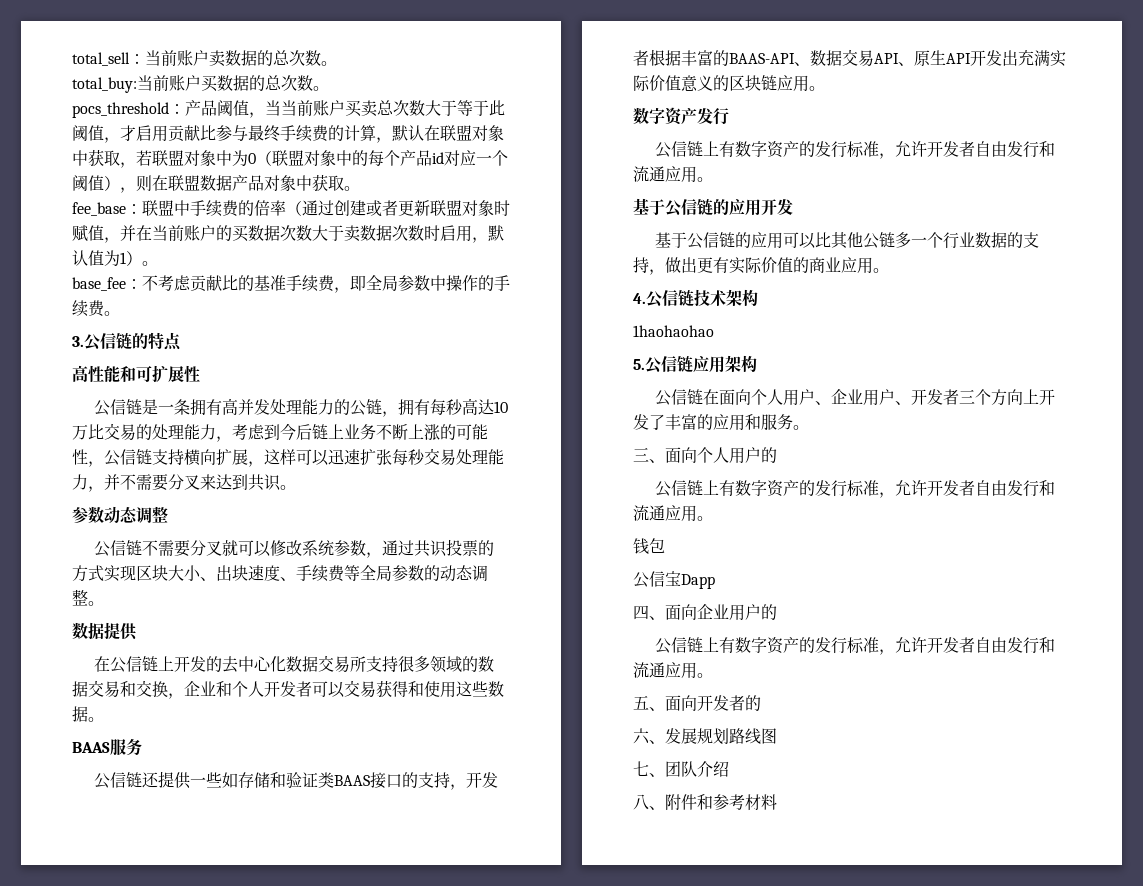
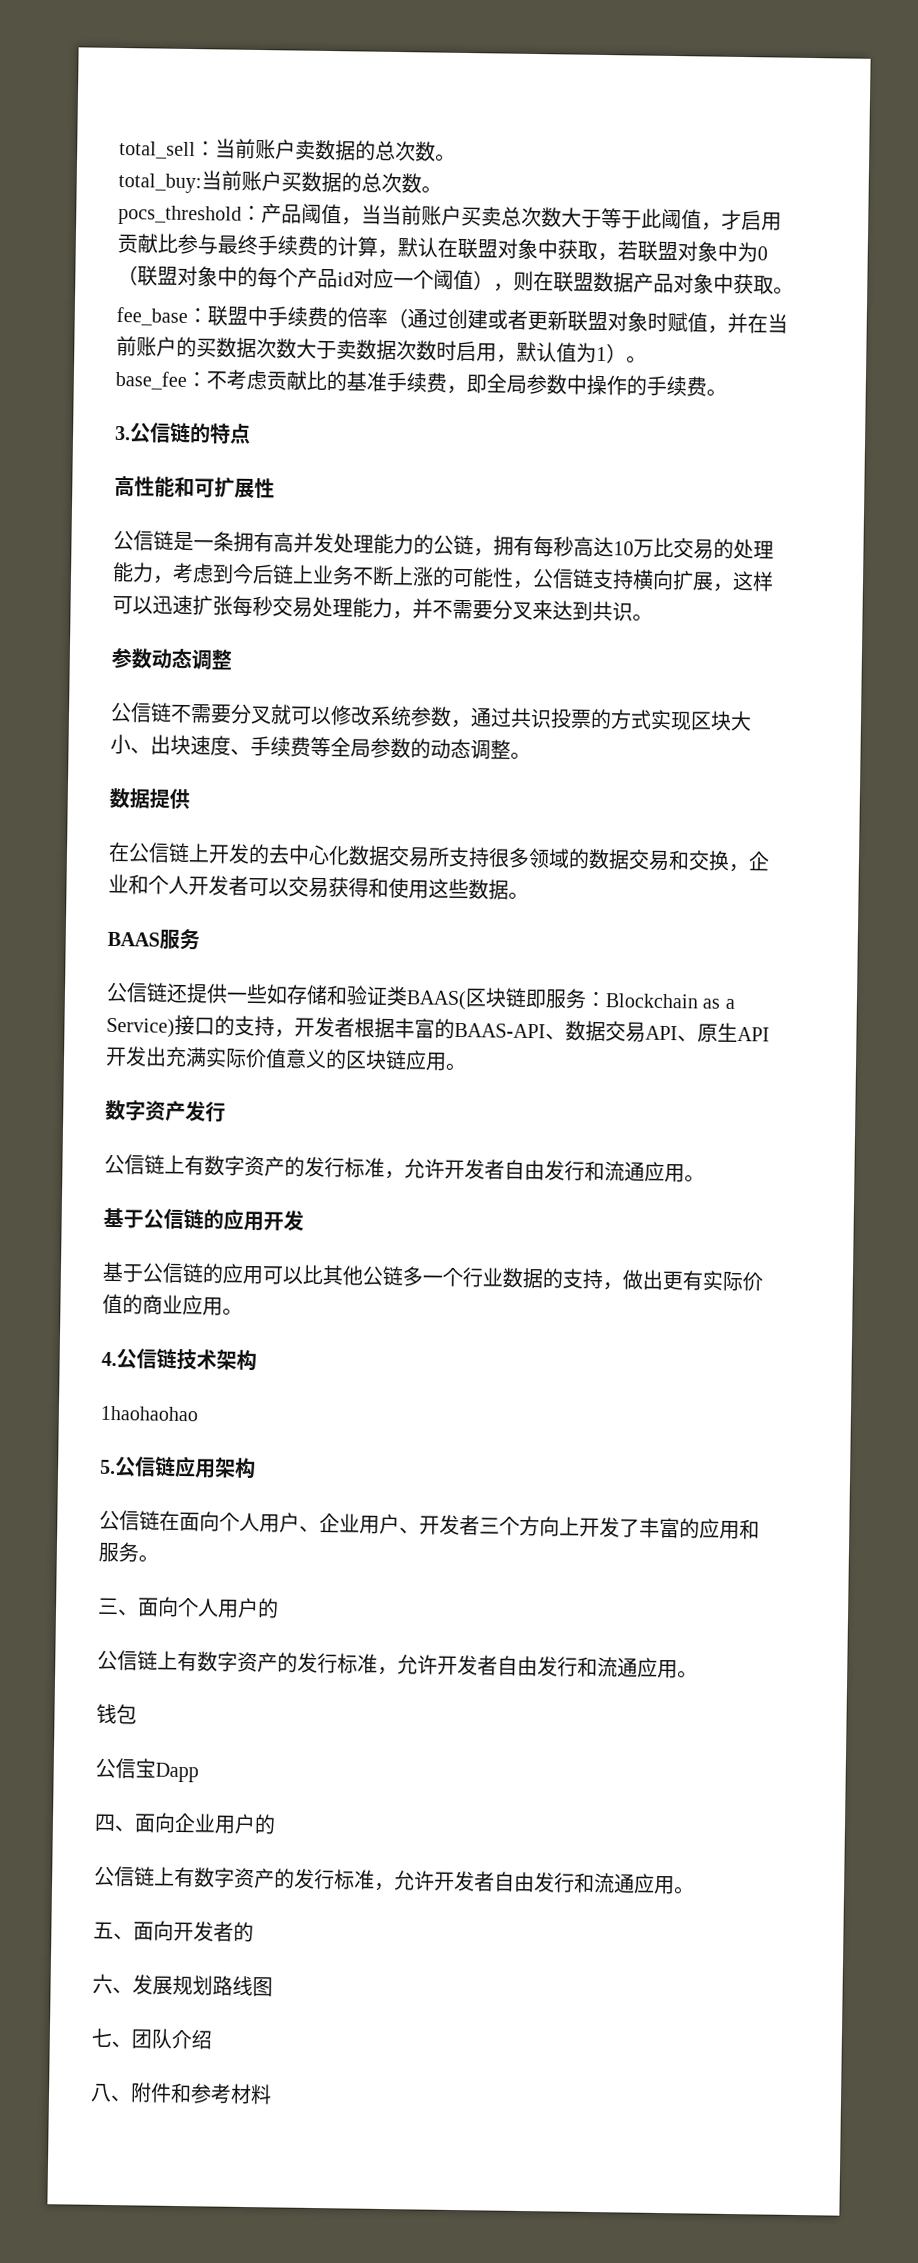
[334,775,371,786] BAAS -> [406,987,735,1011] [106,1017,175,1038] BAAS(区块链即服务：Blockchain as a Service)

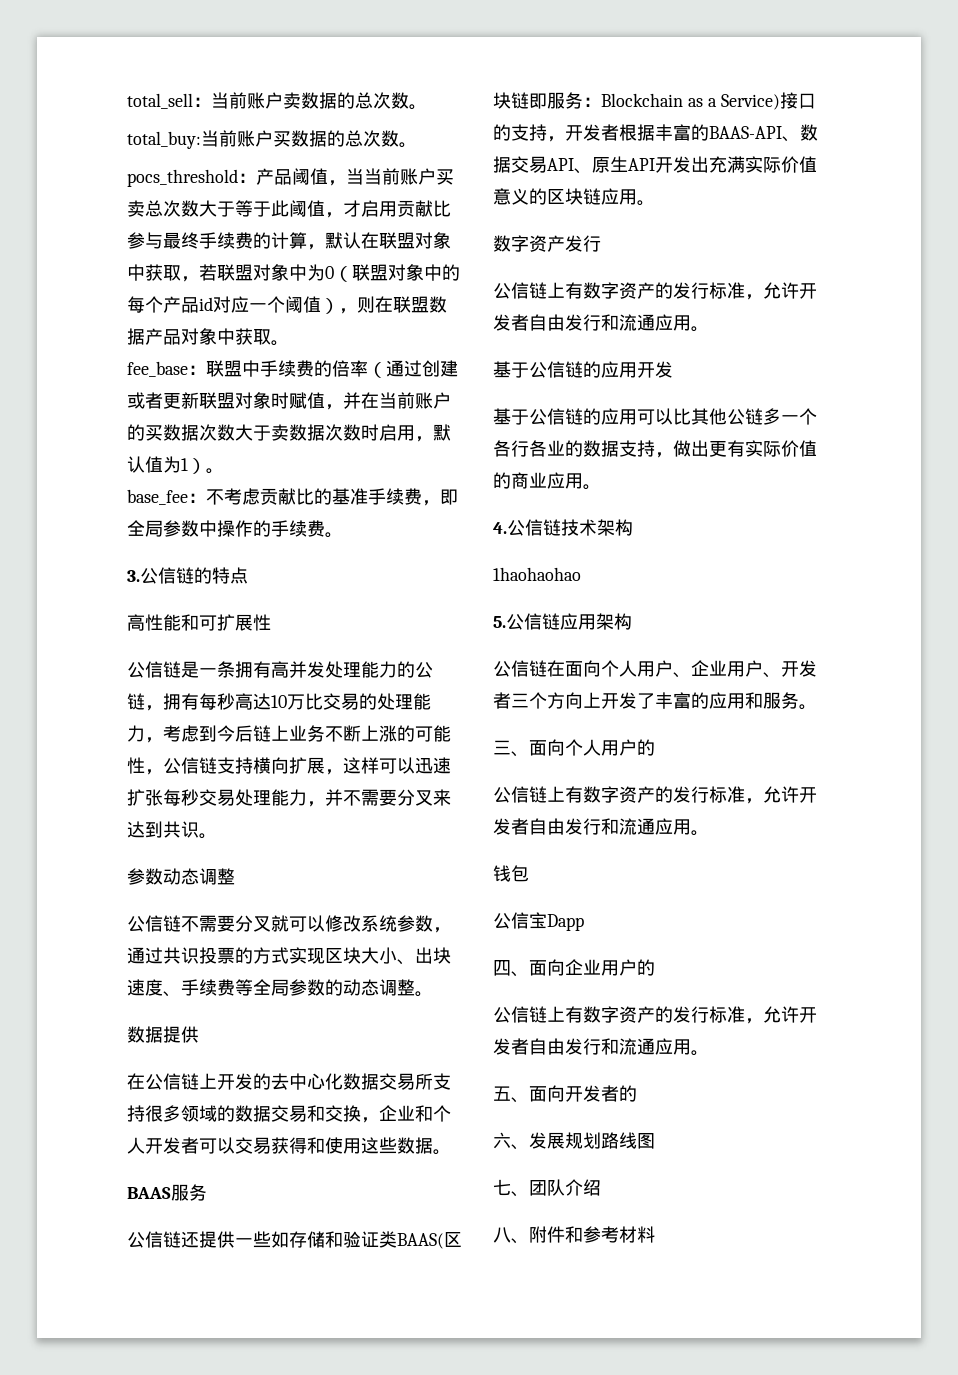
[462,1267,564,1289] 行业数据的 -> [493,440,619,457] 各行各业的数据

